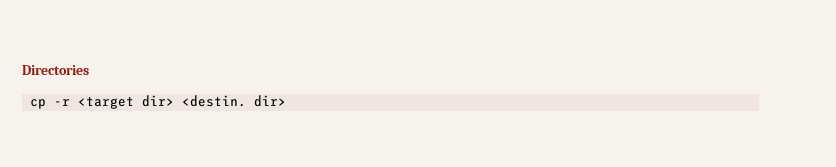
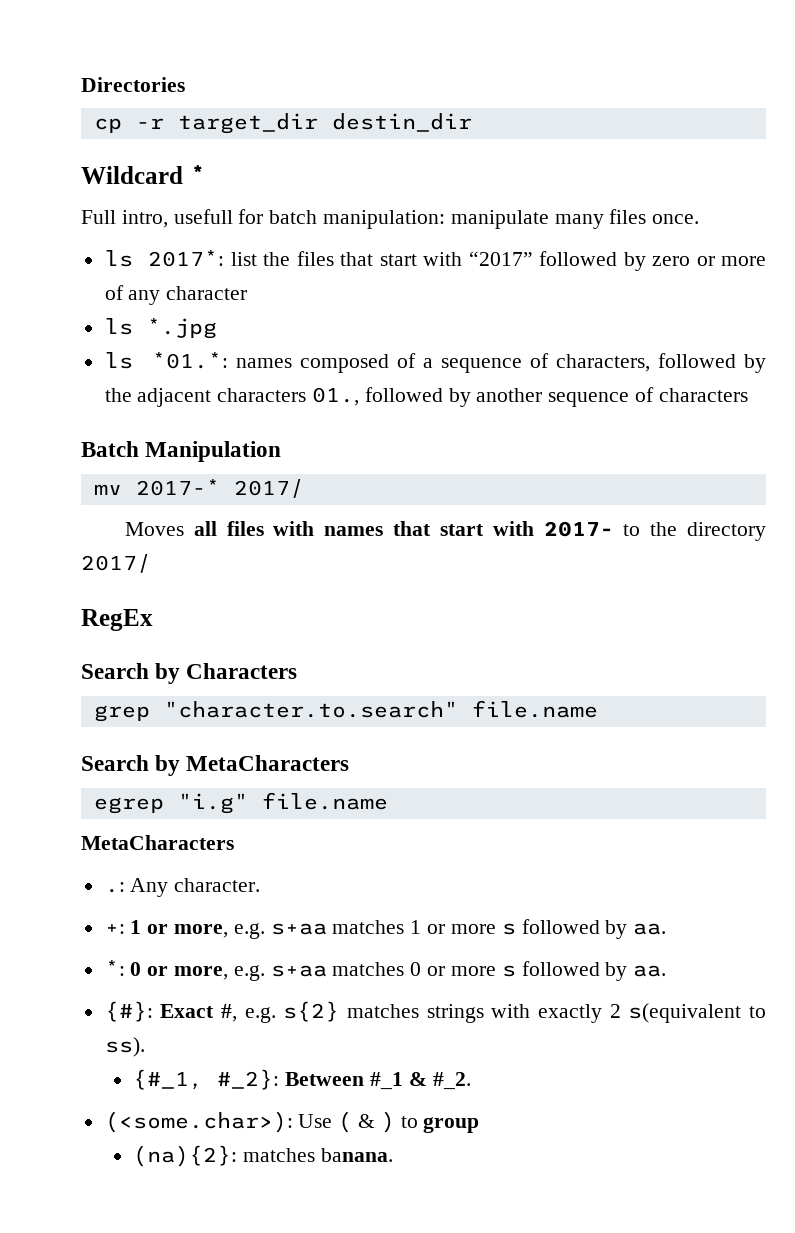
[78,95,287,109] <target dir> <destin. dir> -> [177,113,472,134] [81,165,207,184] [81,209,700,229] [104,250,766,271] [104,285,248,305] [104,318,217,339] [104,352,766,373] [104,387,748,407] [81,441,282,462] [93,479,304,498] [124,521,767,541] [81,554,151,573] [81,609,153,631] [81,663,298,684] [93,700,598,722] [81,755,350,776] [93,792,388,814] [81,835,234,850] [104,878,261,897] [104,919,667,939] [104,960,667,981] [104,1001,766,1023] [104,1037,145,1057] [133,1069,471,1090] [104,1111,480,1133] [133,1145,394,1167] target_dir destin_dir // Wildcard * // Full intro, usefull for batch manipulation: manipulate many files once. // ls 2017*: list the files that start with “2017” followed by zero or more of any character // ls *.jpg // ls *01.*: names composed of a sequence of characters, followed by the adjacent characters 01., followed by another sequence of characters // Batch Manipulation // mv 2017-* 2017/ // Moves all files with names that start with 2017- to the directory 2017/ // RegEx // Search by Characters // grep "character.to.search" file.name // Search by MetaCharacters // egrep "i.g" file.name // MetaCharacters // .: Any character. // +: 1 or more, e.g. s+aa matches 1 or more s followed by aa. // *: 0 or more, e.g. s+aa matches 0 or more s followed by aa. // {#}: Exact #, e.g. s{2} matches strings with exactly 2 s(equivalent to ss). // {#_1, #_2}: Between #_1 & #_2. // (<some.char>): Use ( & ) to group // (na){2}: matches banana.

